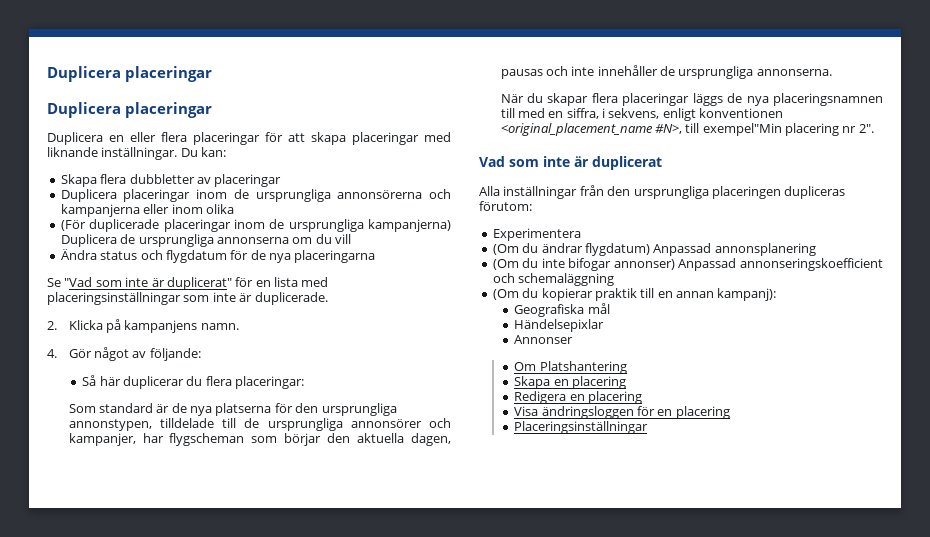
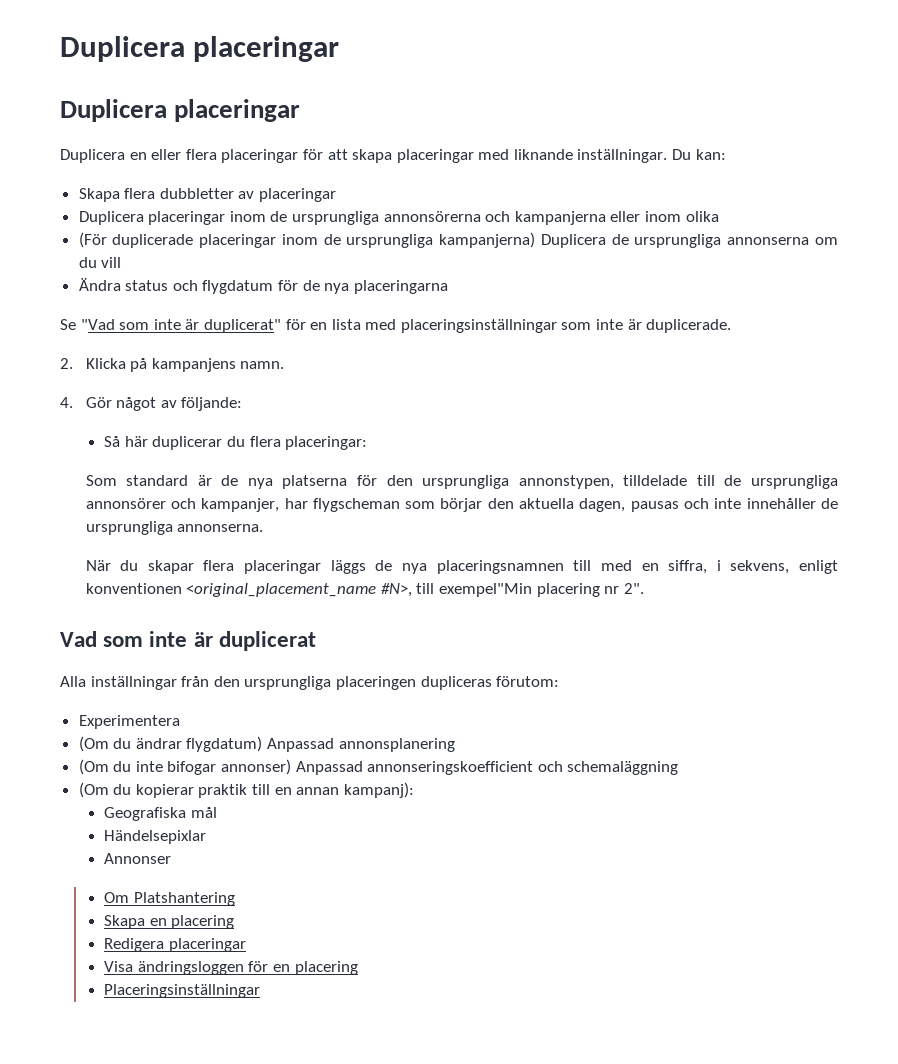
[569,391,643,404] en placering -> [168,938,246,952] placeringar

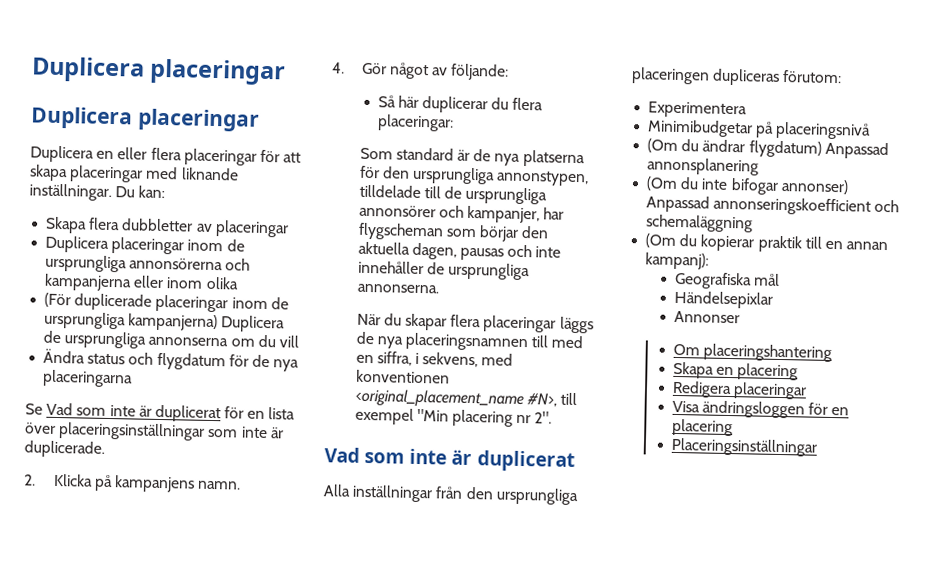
[80,319,281,333] "Vad som inte är duplicerat" -> [46,402,221,423] Vad som inte är duplicerat
[365,319,397,330] med -> [25,422,56,434] över
[798,560,838,574] enligt -> [481,353,514,366] med
[438,583,532,597] exempel"Min -> [354,407,449,425] exempel "Min
(180, 722) none -> [647,119,872,140] // Minimibudgetar på placeringsnivå
[133,892,235,906] Platshantering -> [702,343,832,362] placeringshantering

